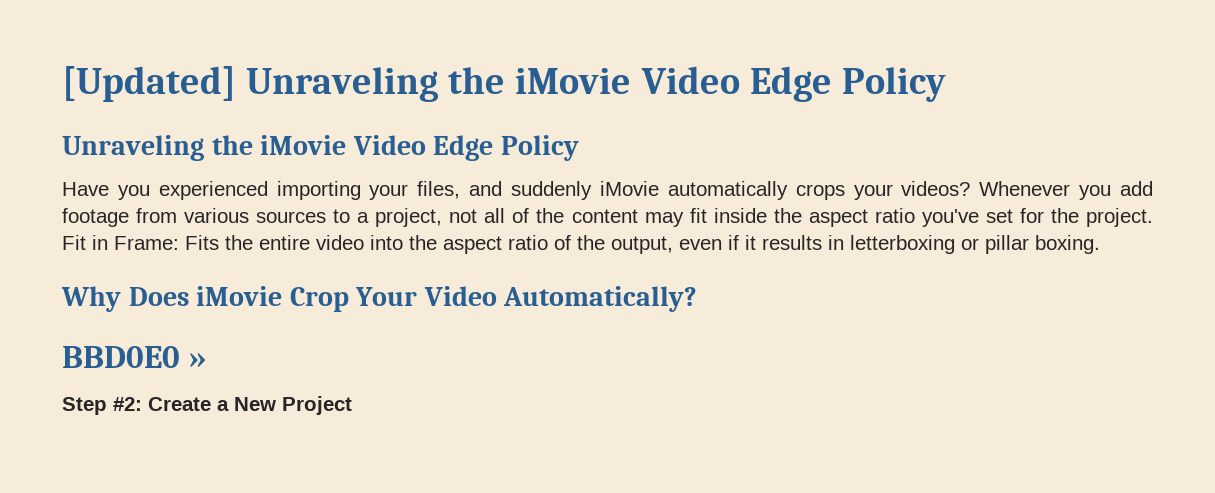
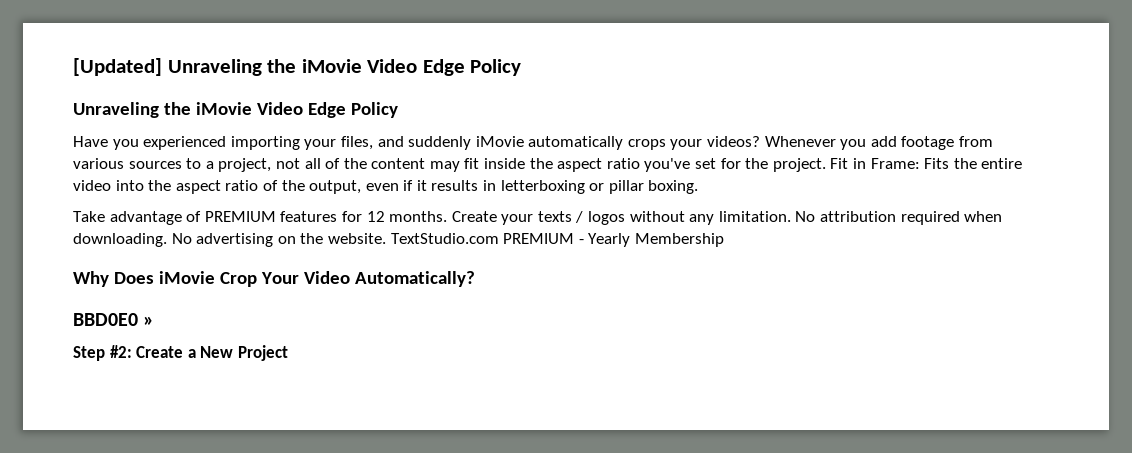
(1100, 244) none -> [73,211,1003,225] [73,233,724,247] // Take advantage of PREMIUM features for 12 months. Create your texts / logos without any limitation. No attribution required when downloading. No advertising on the website. TextStudio.com PREMIUM - Yearly Membership

